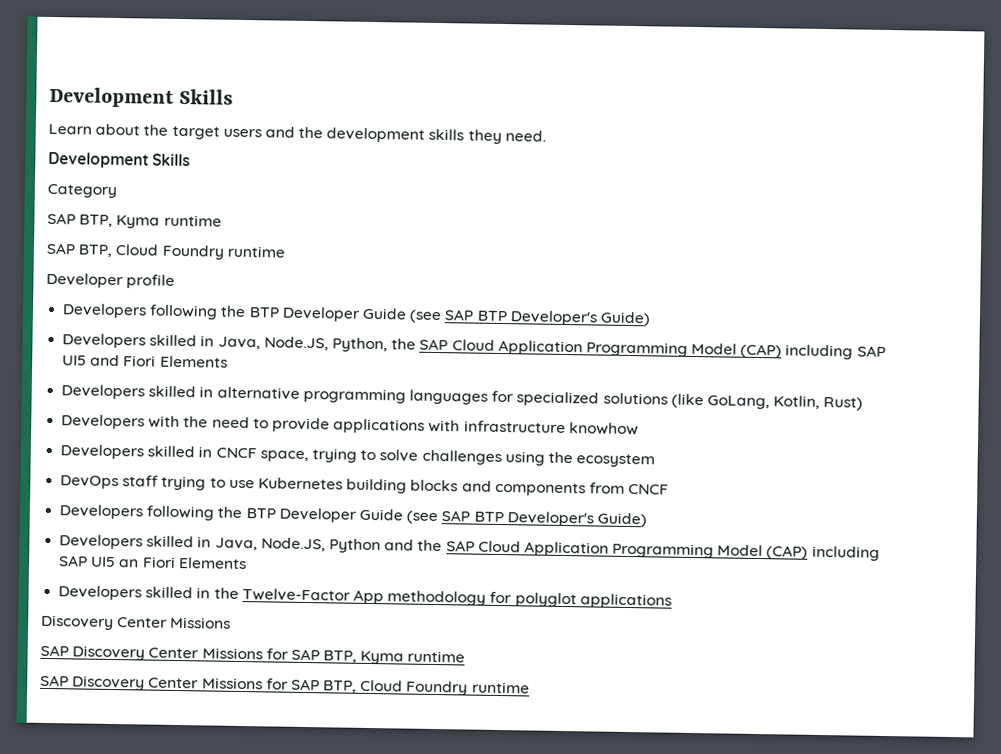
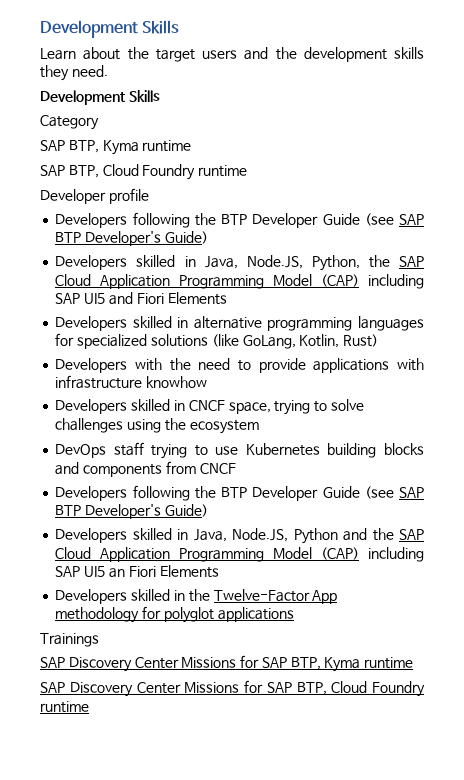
[41,614,232,631] Discovery Center Missions -> [40,633,99,647] Trainings

